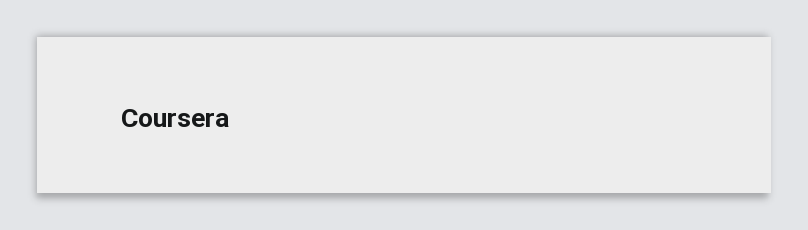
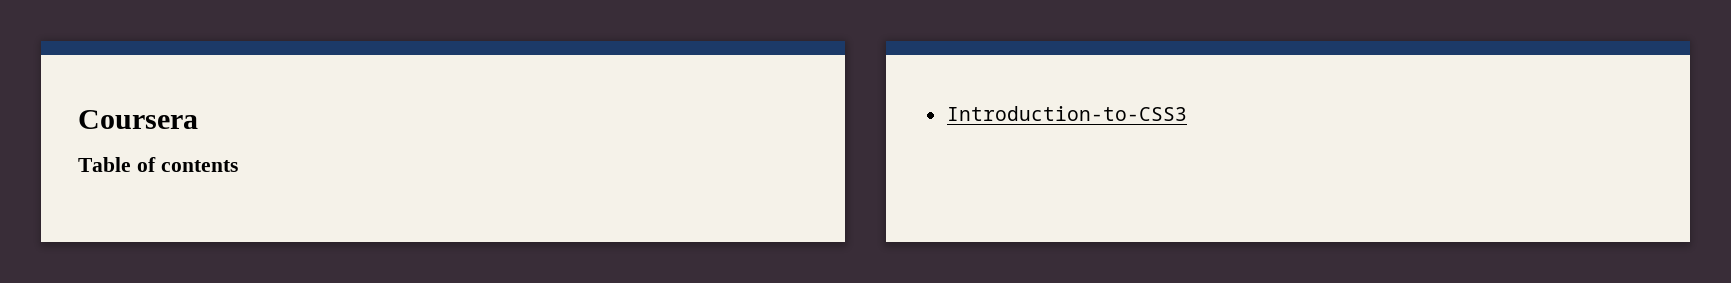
(229, 118) none -> [78,157,238,172] [946,106,1187,121] // Table of contents // Introduction-to-CSS3

